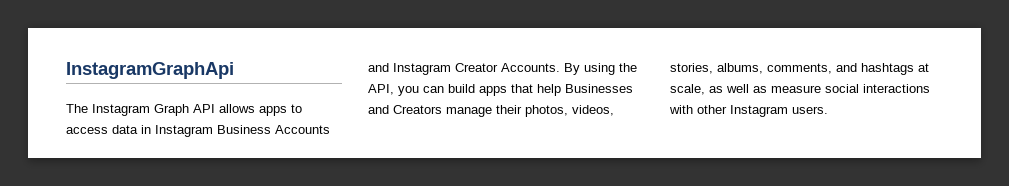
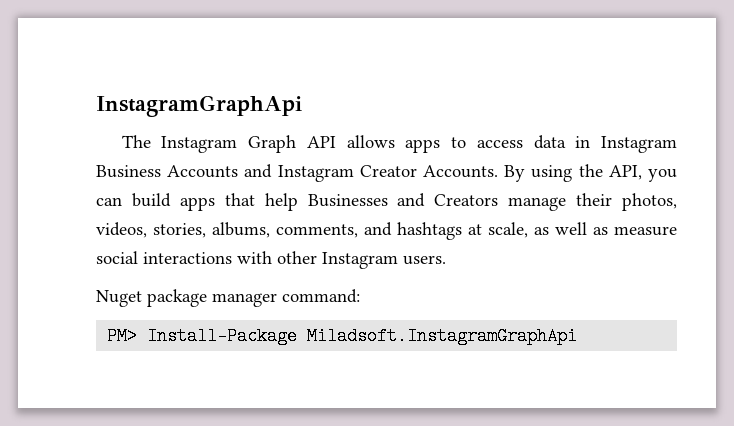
(828, 110) none -> [96,289,360,307] [107,327,578,345] // Nuget package manager command: // PM> Install-Package Miladsoft.InstagramGraphApi

